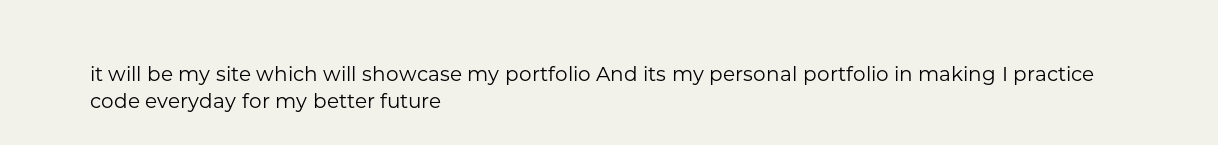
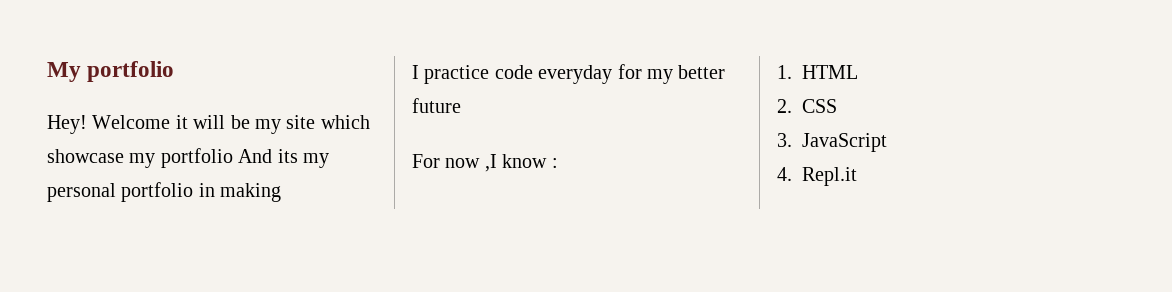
(90, 73) none -> [47,61,175,82] [47,115,171,134] My portfolio // Hey! Welcome
[323,66,357,81] will -> (370, 122) none
(997, 75) none -> (282, 192) //
(441, 100) none -> [412,154,558,172] [777,65,858,79] [777,99,837,113] [777,133,887,152] [777,167,857,186] // For now ,I know : // 1. HTML // 2. CSS // 3. JavaScript // 4. Repl.it

